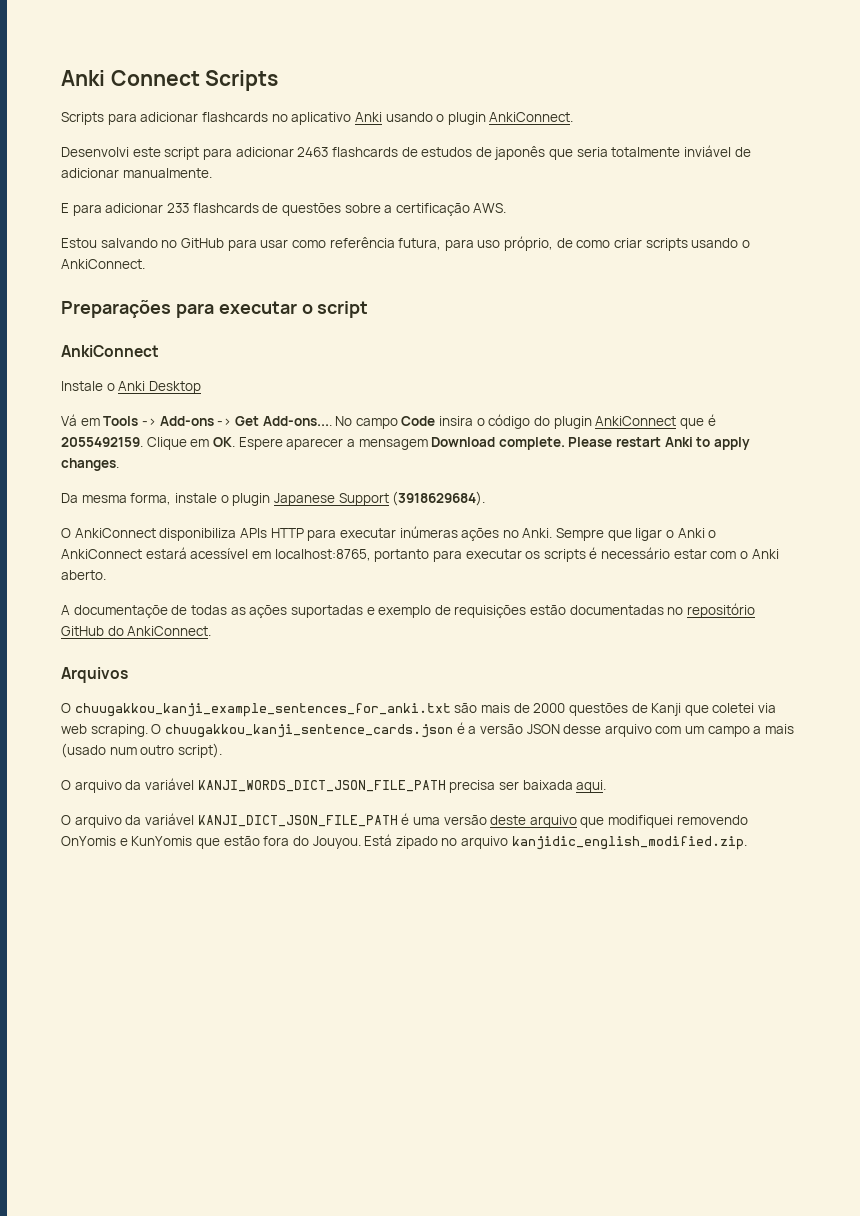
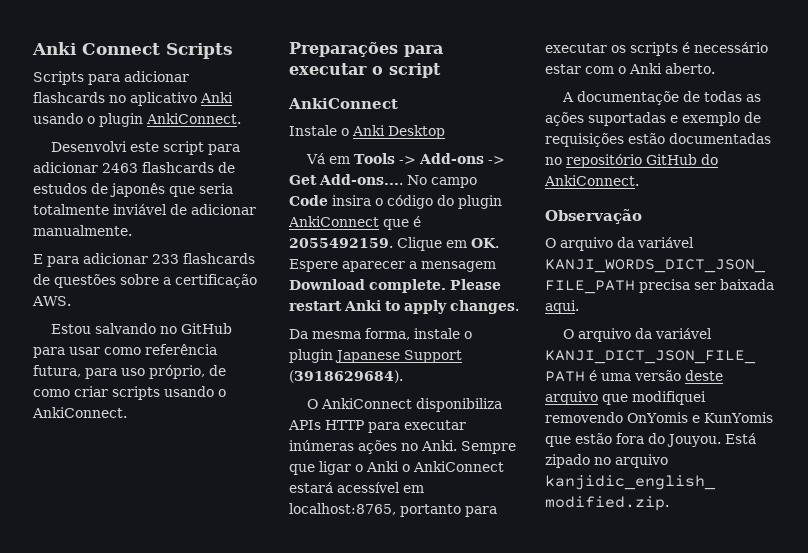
[61,667,128,683] [61,703,777,717] [61,722,795,738] [61,743,222,758] Arquivos // O chuugakkou_kanji_example_sentences_for_anki.txt são mais de 2000 questões de Kanji que coletei via web scraping. O chuugakkou_kanji_sentence_cards.json é a versão JSON desse arquivo com um campo a mais (usado num outro script). -> [545,209,642,224] Observação

